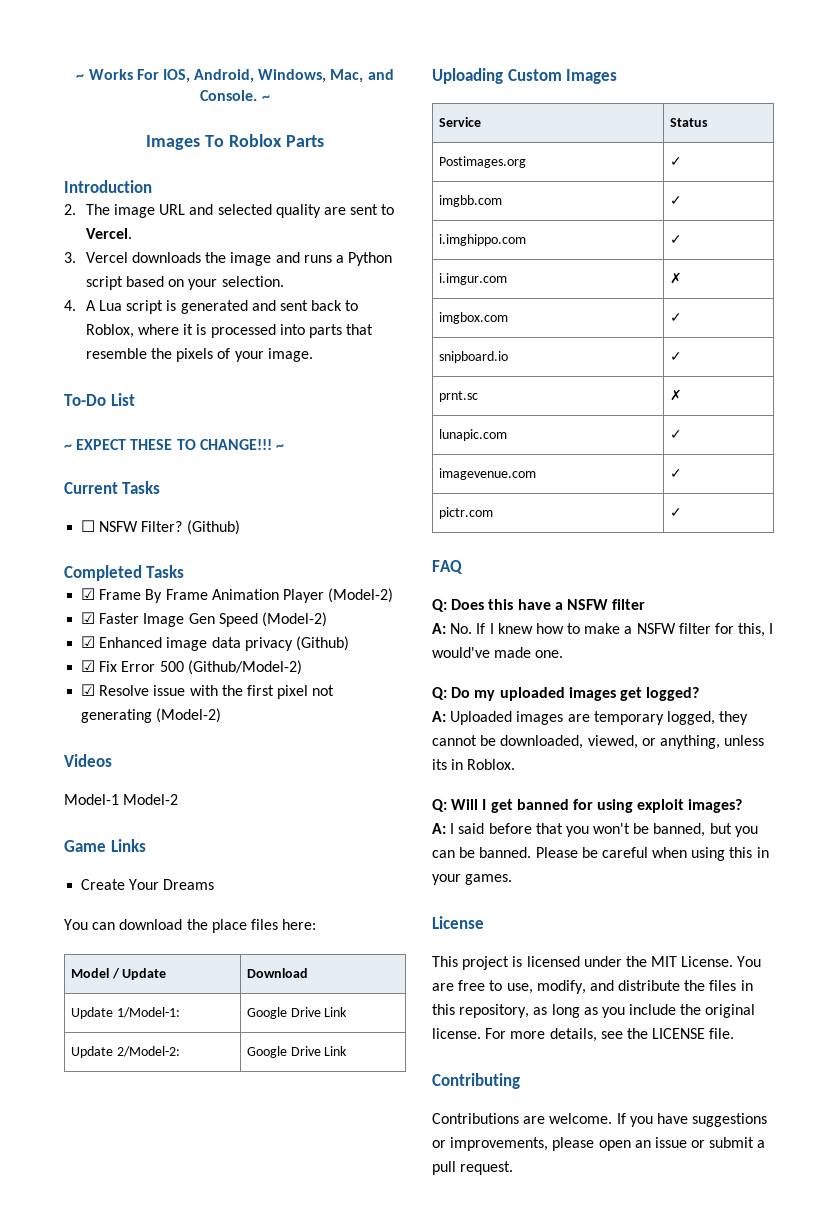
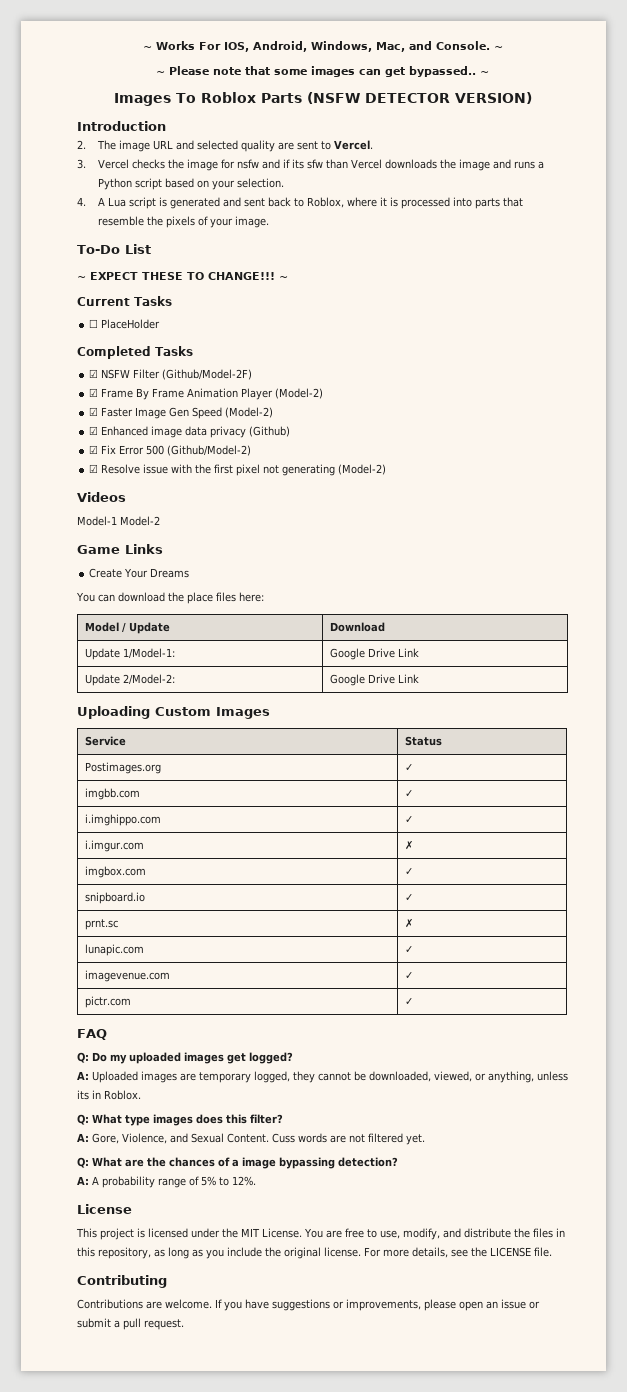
(270, 98) none -> [156,66,489,77] // ~ Please note that some images can get bypassed.. ~
(324, 141) none -> [306,92,532,104] (NSFW DETECTOR VERSION)
(128, 257) none -> [131,159,382,171] checks the image for nsfw and if its sfw than Vercel
[99,520,240,535] NSFW Filter? (Github) -> [101,319,161,329] PlaceHolder
(185, 571) none -> [89,369,253,380] // ☑ NSFW Filter (Github/Model-2F)
[432,599,646,612] [432,623,774,637] [432,647,564,658] // Q: Does this have a NSFW filter // A: No. If I knew how to make a NSFW filter for this, I would've made one. -> (107, 1034) none
[451,799,743,813] [432,823,758,837] [432,847,769,861] [432,874,513,885] Will I get banned for using exploit images? // A: I said before that you won't be banned, but you can be banned. Please be careful when using this in your games. -> [92,1114,283,1126] [77,1133,425,1145] [77,1157,398,1169] [77,1176,256,1188] What type images does this filter? // A: Gore, Violence, and Sexual Content. Cuss words are not filtered yet. // Q: What are the chances of a image bypassing detection? // A: A probability range of 5% to 12%.

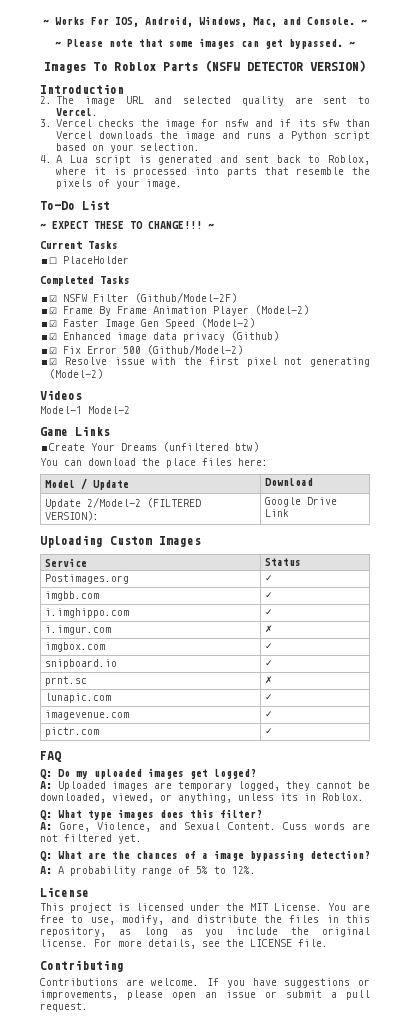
[409,66,476,77] bypassed.. -> [289,39,343,49] bypassed.
(190, 573) none -> [163,442,260,452] (unfiltered btw)
[123,648,176,659] [330,648,420,660] [85,674,176,686] 1/Model-1: | Google Drive Link // Update 2/Model-2: -> [86,497,201,508] [44,511,99,521] 2/Model-2 (FILTERED VERSION):

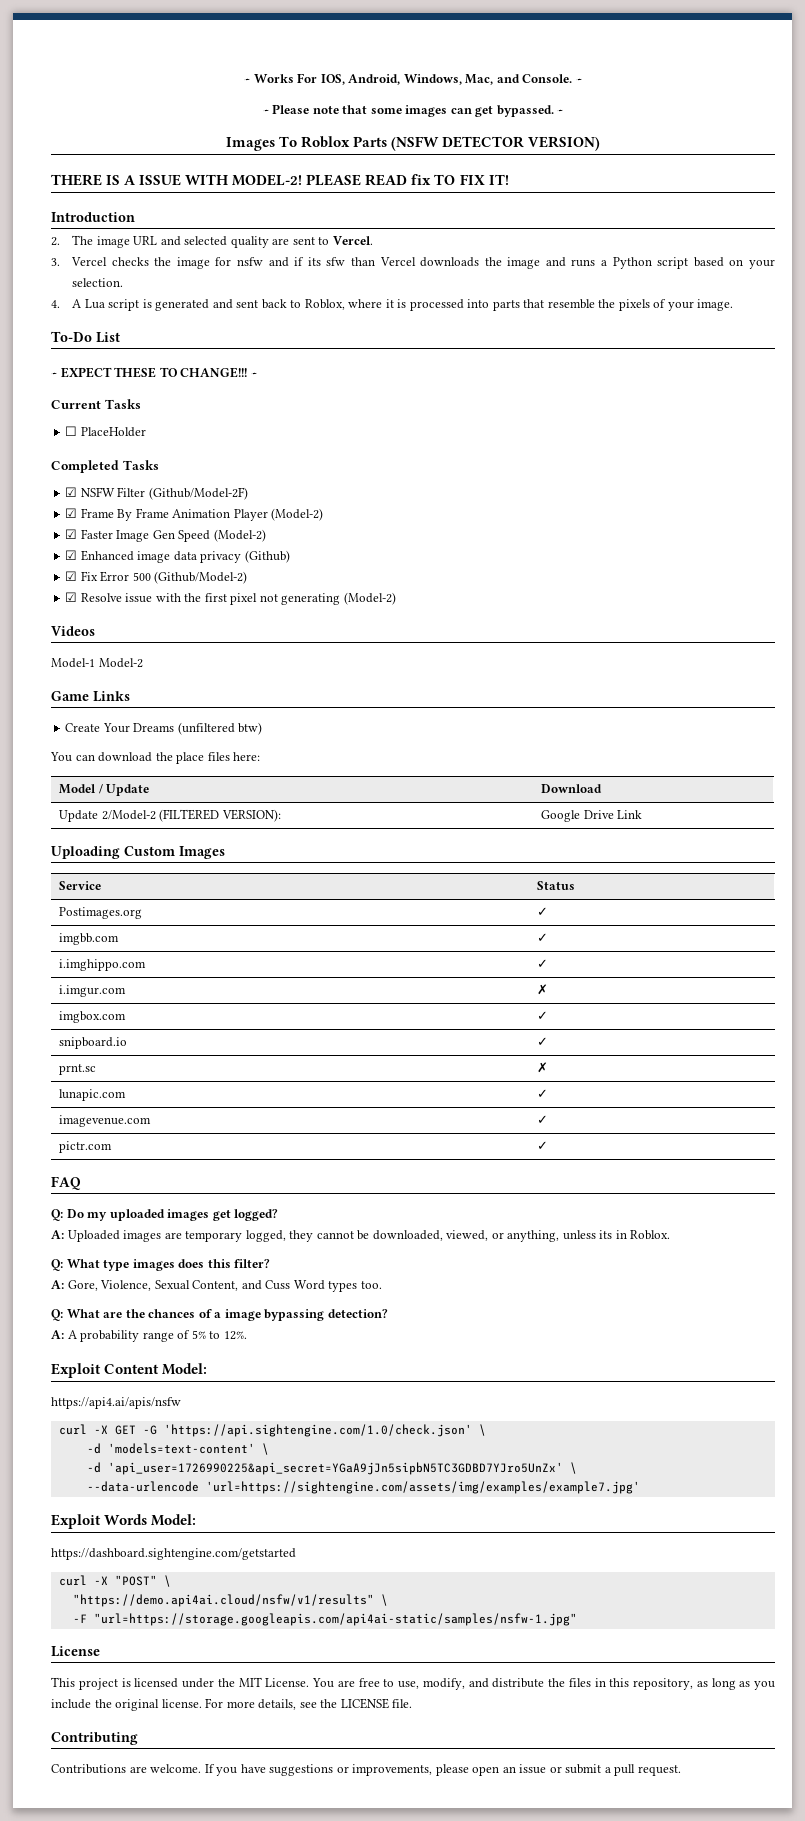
(366, 66) none -> [51,174,509,186] // THERE IS A ISSUE WITH MODEL-2! PLEASE READ fix TO FIX IT!
[158,822,370,830] [40,834,142,844] and Sexual Content. Cuss words are not filtered yet. -> [154,1280,382,1292] Sexual Content, and Cuss Word types too.
(256, 870) none -> [51,1363,208,1378] [51,1397,181,1409] [58,1424,486,1437] [86,1443,269,1455] [86,1462,577,1475] [86,1481,640,1494] [51,1514,197,1529] [51,1548,296,1560] [58,1575,171,1587] [72,1594,388,1607] [72,1613,577,1626] // Exploit Content Model: // https://api4.ai/apis/nsfw // curl -X GET -G 'https://api.sightengine.com/1.0/check.json' \ // -d 'models=text-content' \ // -d 'api_user=1726990225&api_secret=YGaA9jJn5sipbN5TC3GDBD7YJro5UnZx' \ // --data-urlencode 'url=https://sightengine.com/assets/img/examples/example7.jpg' // Exploit Words Model: // https://dashboard.sightengine.com/getstarted // curl -X "POST" \ // "https://demo.api4ai.cloud/nsfw/v1/results" \ // -F "url=https://storage.googleapis.com/api4ai-static/samples/nsfw-1.jpg"

